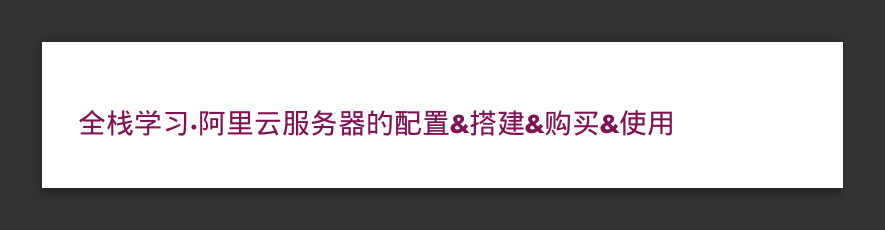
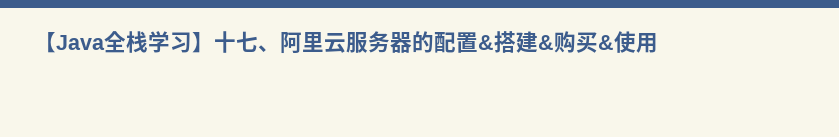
(78, 122) none -> [34,32,105,53] 【Java
[190,124,198,133] · -> [192,31,280,53] 】十七、

